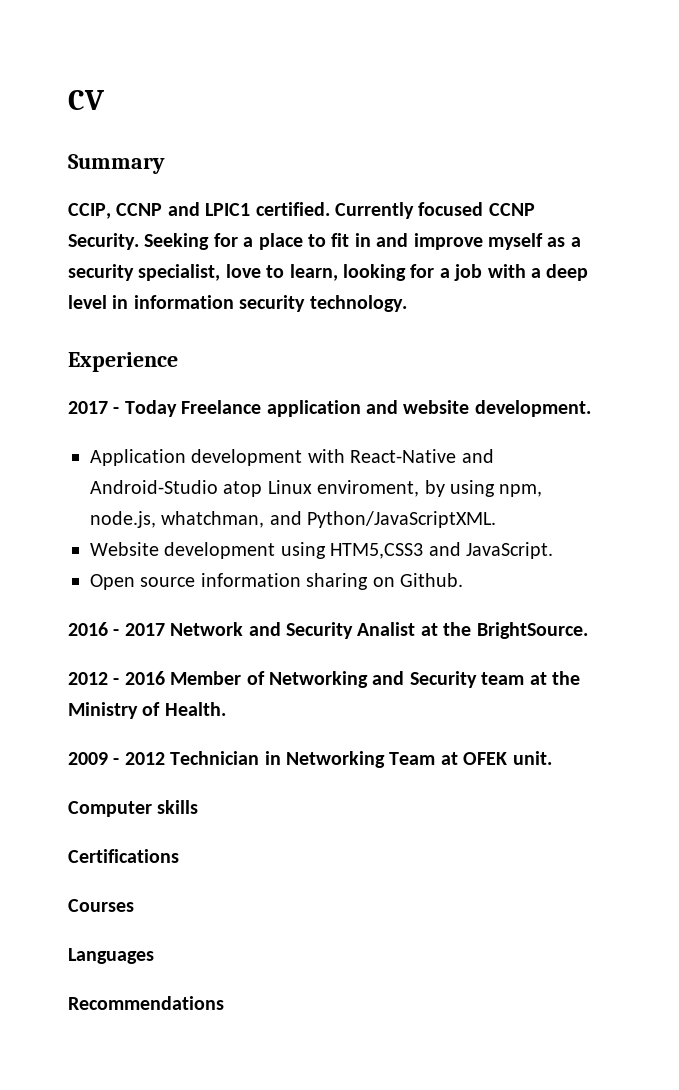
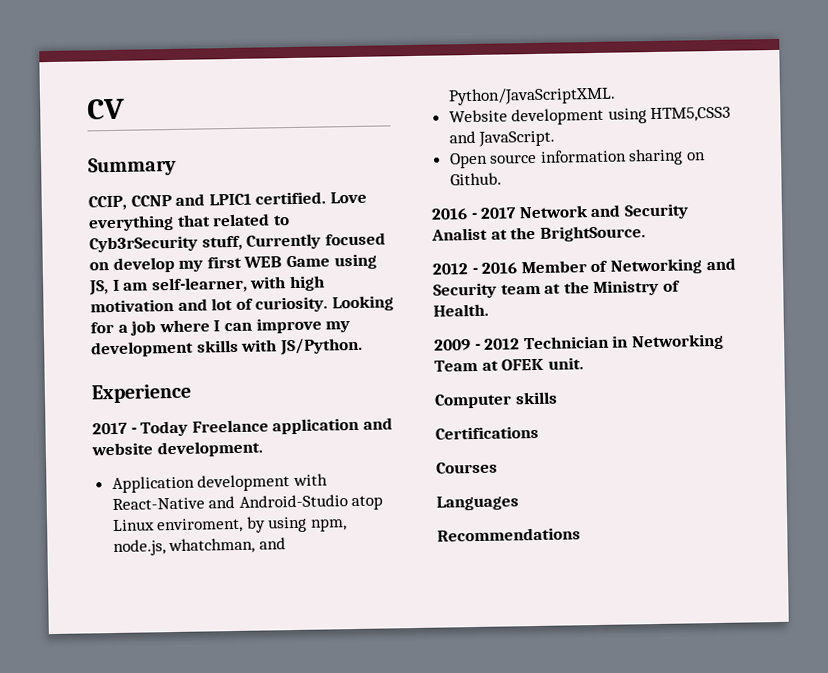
[335,202,535,219] [68,233,581,250] [68,264,589,281] [68,295,407,312] Currently focused CCNP Security. Seeking for a place to fit in and improve myself as a security specialist, love to learn, looking for a job with a deep level in information security technology. -> [329,191,367,204] [88,213,290,232] [89,232,386,253] [89,253,377,273] [89,275,325,296] [90,295,394,313] [90,317,351,336] [91,337,363,358] Love everything that related to Cyb3rSecurity stuff, Currently focused on develop my first WEB Game using JS, I am self-learner, with high motivation and lot of curiosity. Looking for a job where I can improve my development skills with JS/Python.

